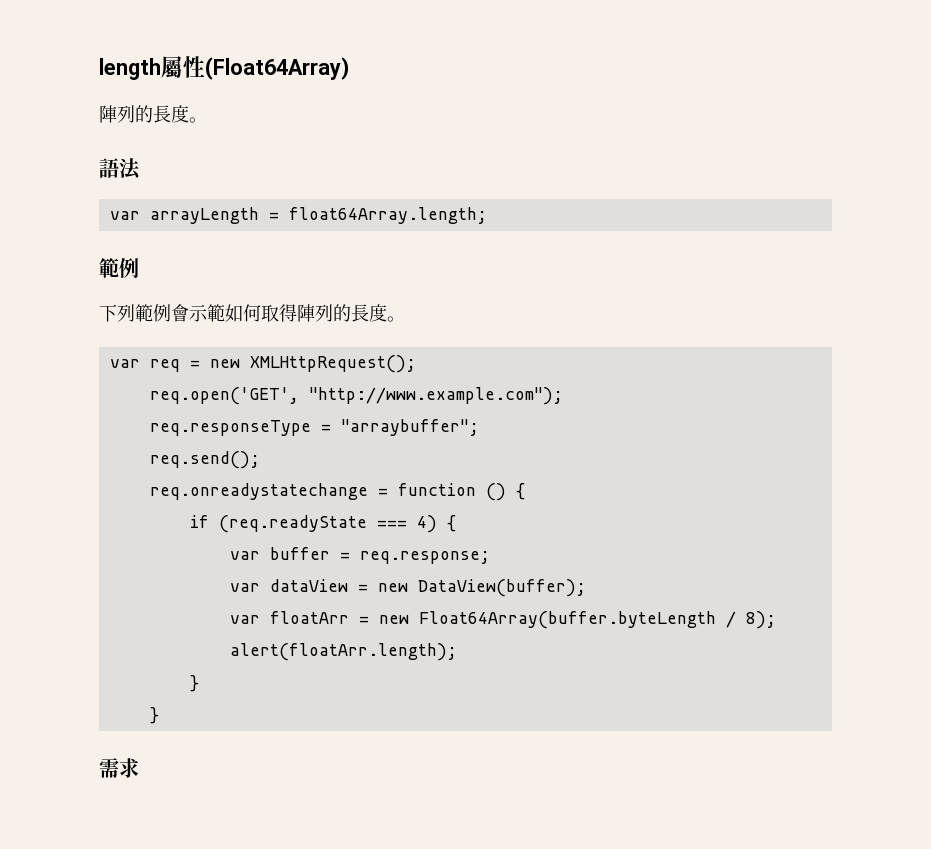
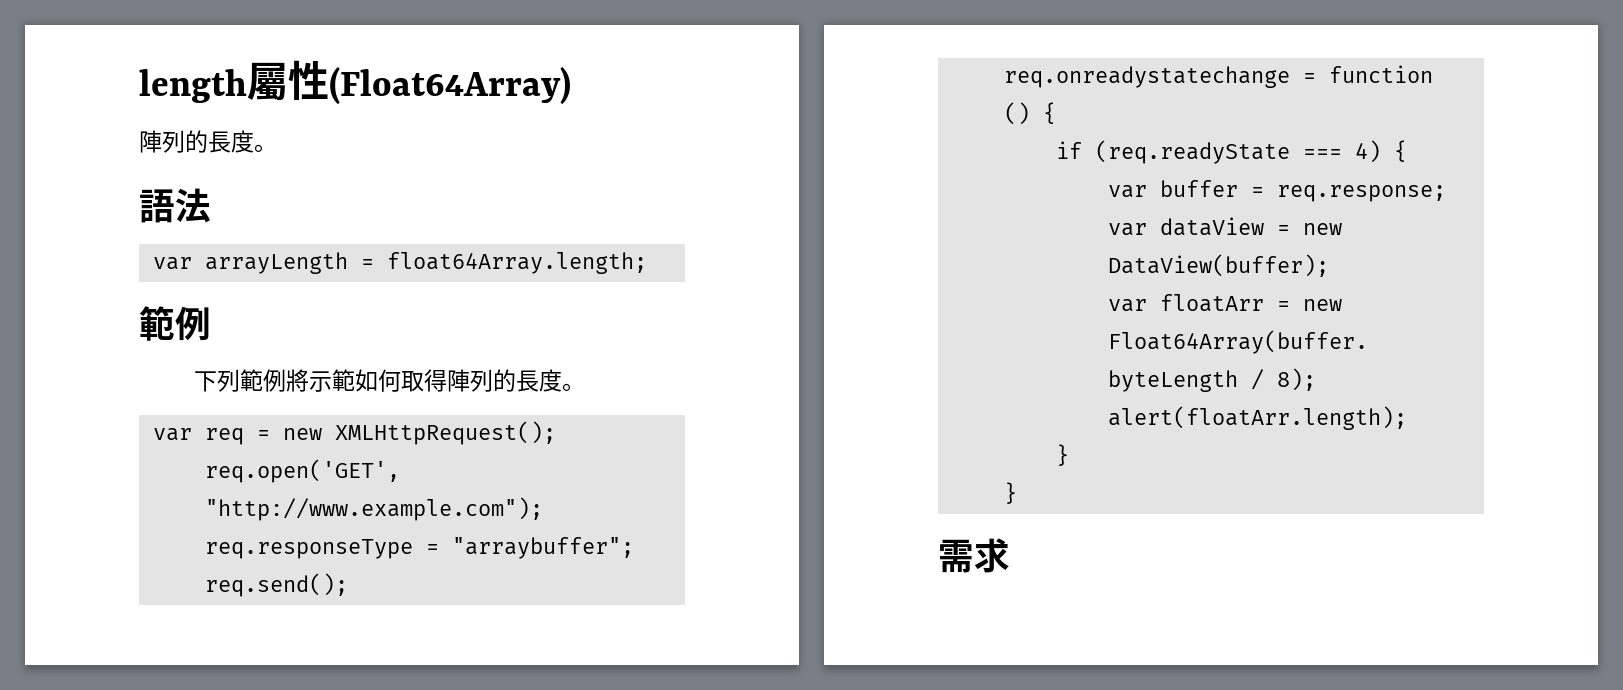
[171,304,189,322] 會 -> [285,369,309,392] 將

